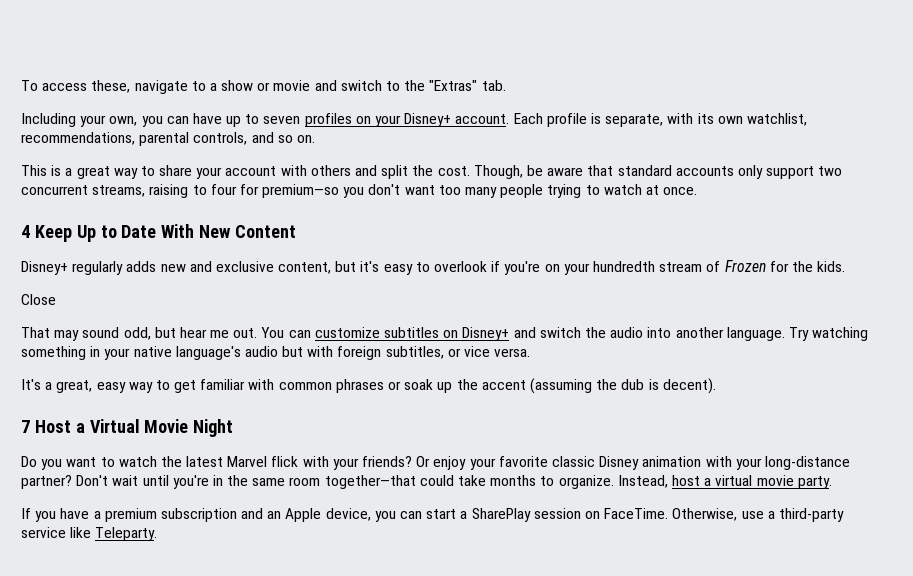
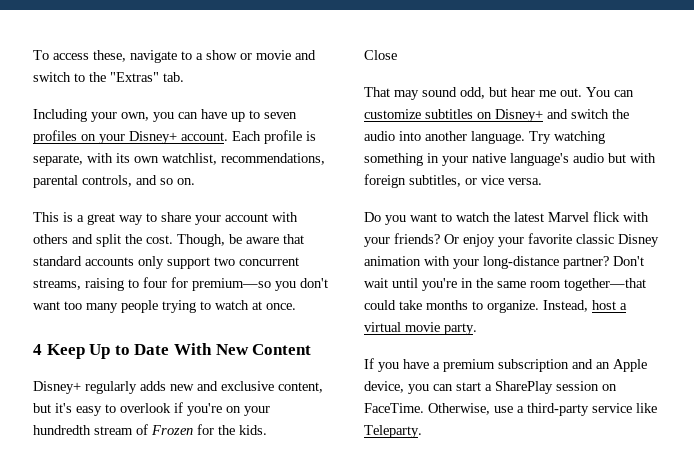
[21,378,716,394] [21,419,234,437] // It's a great, easy way to get familiar with common phrases or soak up the accent (assuming the dub is decent). // 7 Host a Virtual Movie Night -> (542, 181) none

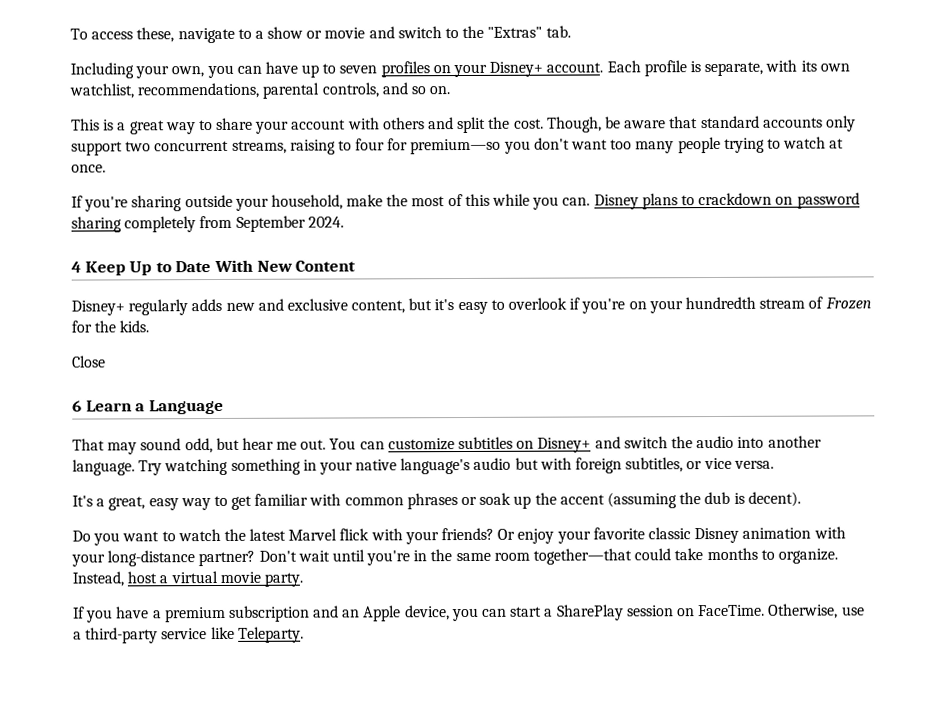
(296, 306) none -> [71,192,860,212] [71,215,344,233] // If you're sharing outside your household, make the most of this while you can. Disney plans to crackdown on password sharing completely from September 2024.
(397, 55) none -> [72,399,224,415] // 6 Learn a Language
(542, 181) none -> [72,491,801,511] // It's a great, easy way to get familiar with common phrases or soak up the accent (assuming the dub is decent).

